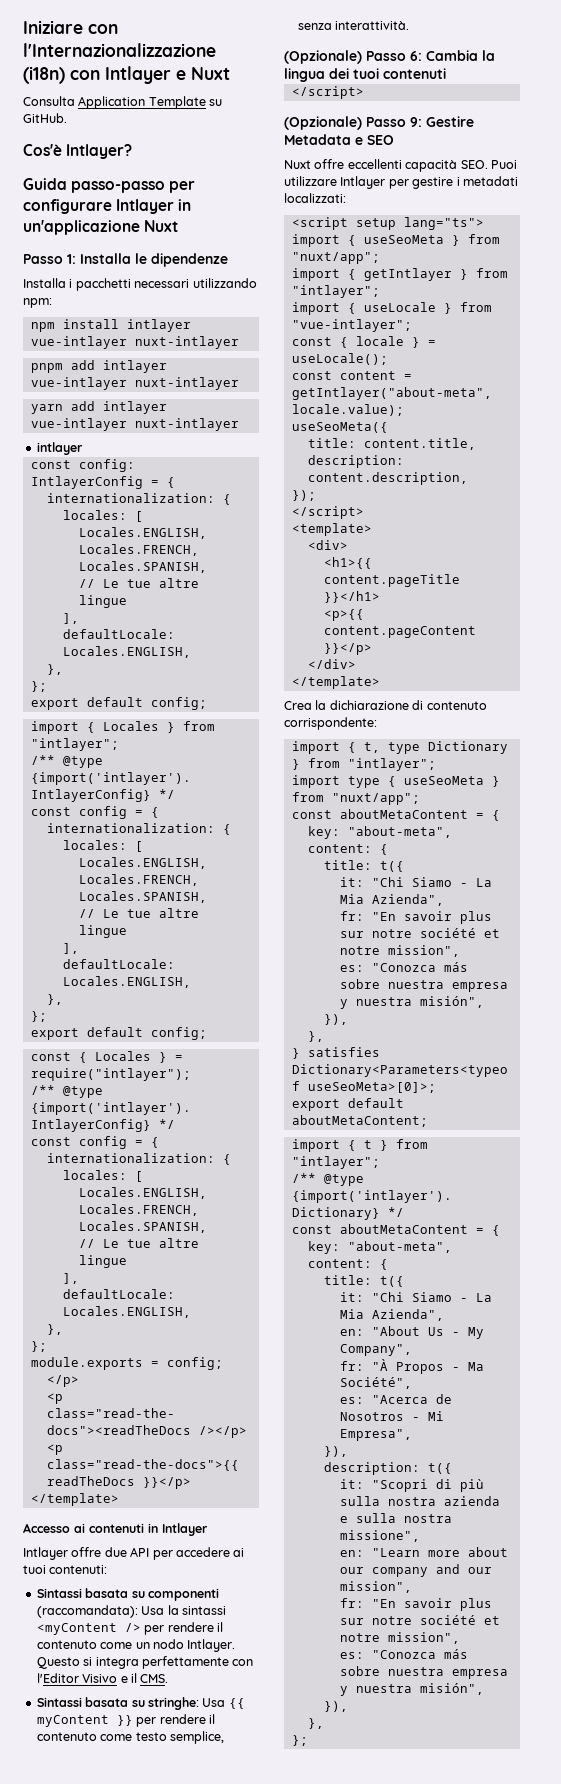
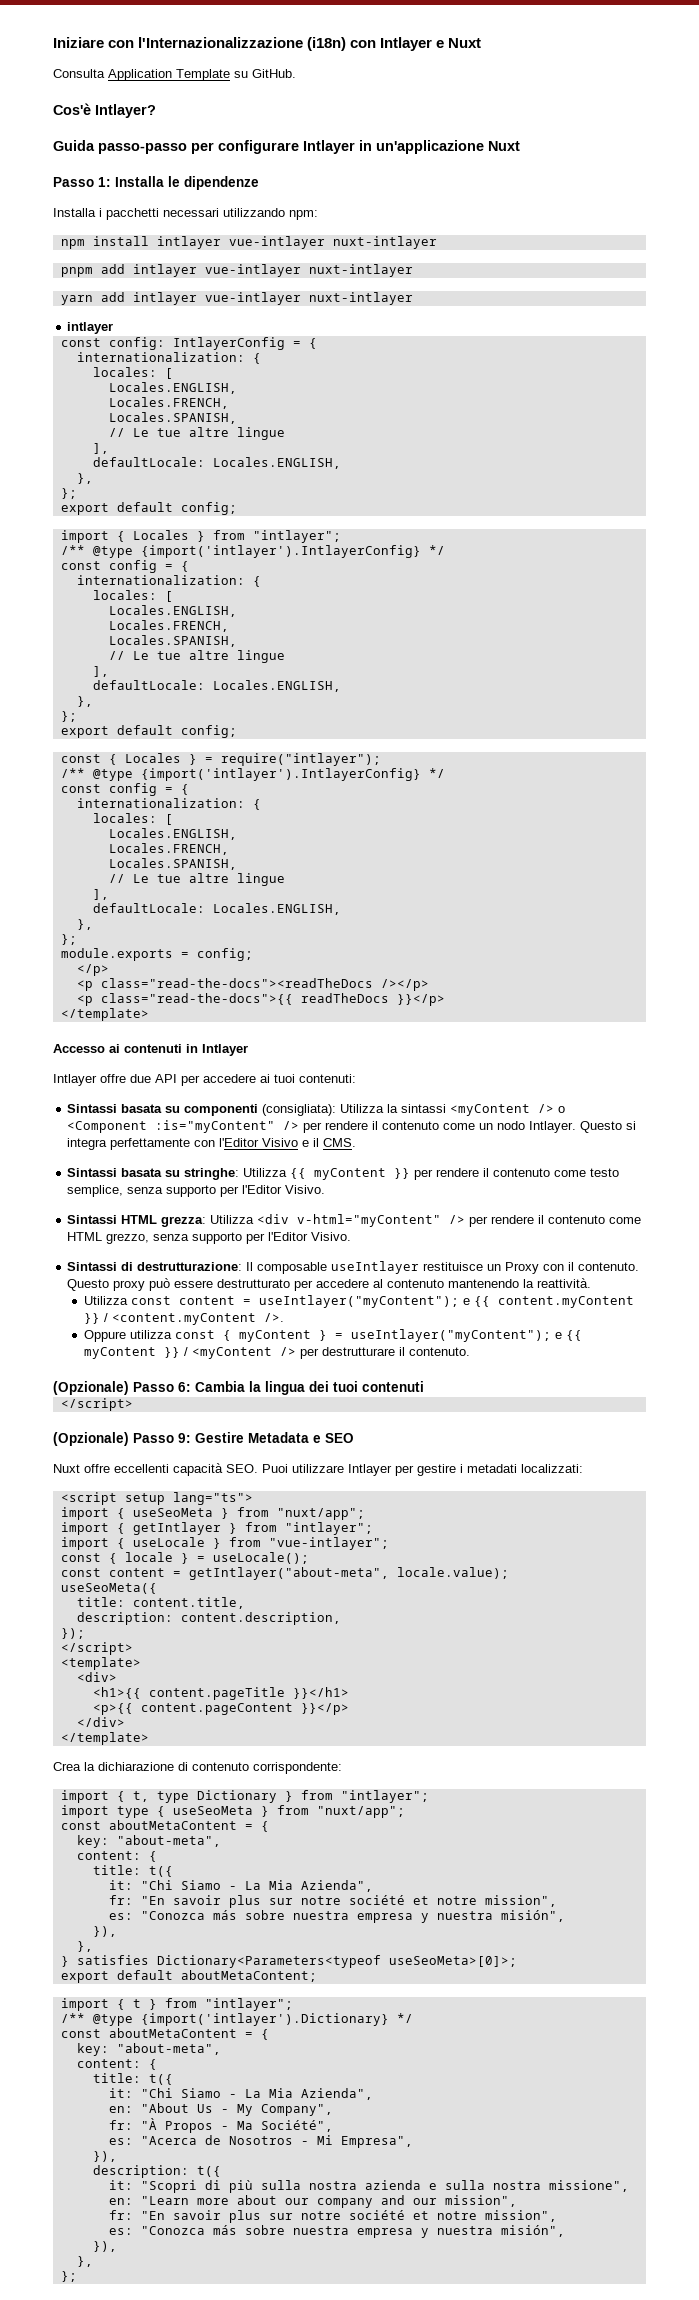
[36,1605,165,1618] (raccomandata): Usa -> [262,1104,385,1116] (consigliata): Utilizza
(141, 1627) none -> [558,1106,566,1113] [67,1120,300,1133] o <Component :is="myContent" />
[202,1698,226,1707] Usa -> [243,1168,288,1177] Utilizza
[335,21,410,30] interattività. -> [166,1185,326,1197] [67,1214,642,1227] [67,1232,352,1244] [67,1261,640,1274] [67,1278,592,1291] [83,1295,634,1308] [83,1313,284,1325] [83,1329,582,1342] [83,1347,470,1359] supporto per l'Editor Visivo. // Sintassi HTML grezza: Utilizza <div v-html="myContent" /> per rendere il contenuto come HTML grezzo, senza supporto per l'Editor Visivo. // Sintassi di destrutturazione: Il composable useIntlayer restituisce un Proxy con il contenuto. Questo proxy può essere destrutturato per accedere al contenuto mantenendo la reattività. // Utilizza const content = useIntlayer("myContent"); e {{ content.myContent }} / <content.myContent />. // Oppure utilizza const { myContent } = useIntlayer("myContent"); e {{ myContent }} / <myContent /> per destrutturare il contenuto.

